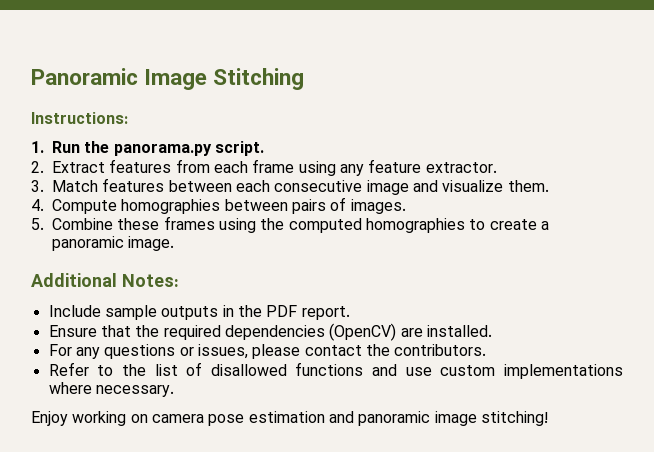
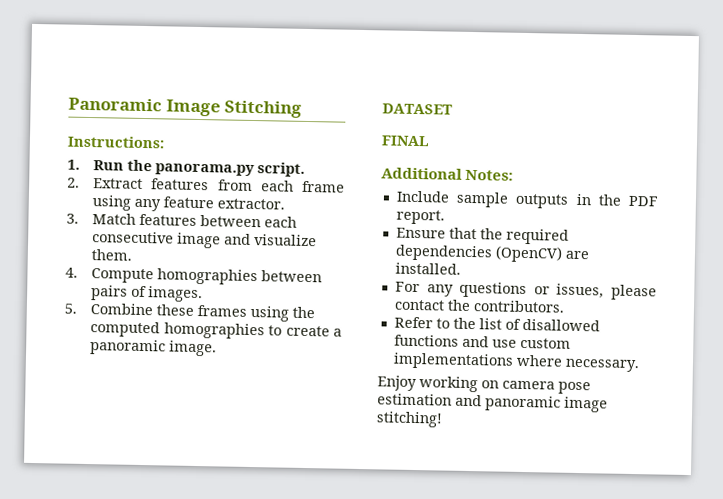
(175, 243) none -> [382,103,453,115] [381,135,429,147] // DATASET // FINAL

